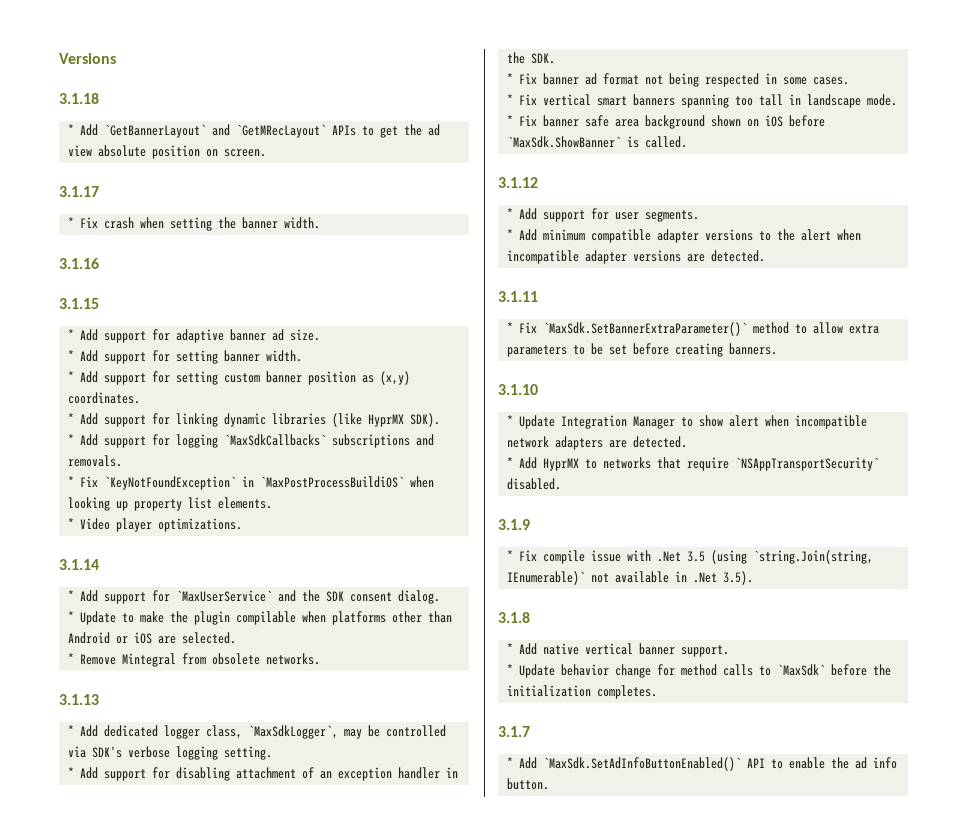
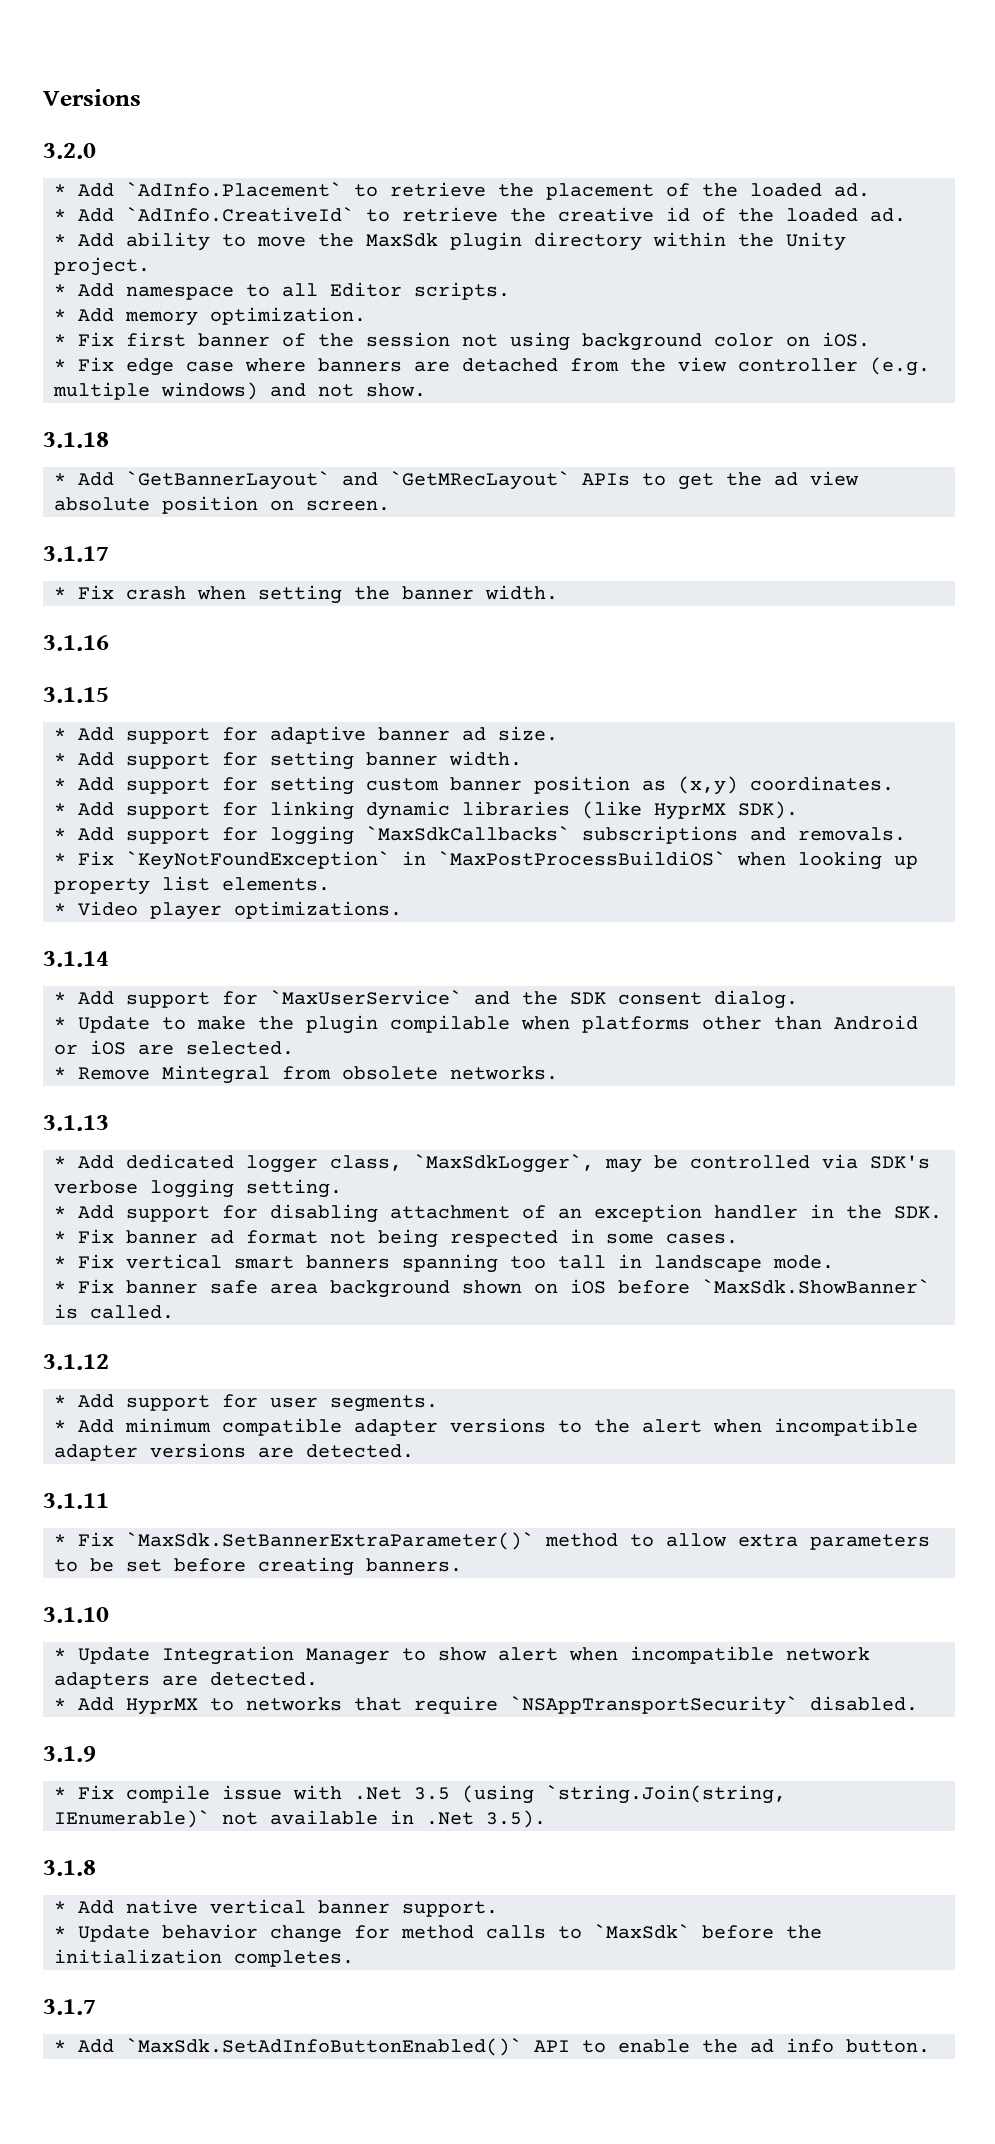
(116, 58) none -> [43,143,96,159] [54,182,871,200] [54,207,907,222] [54,232,847,251] [54,257,151,276] [54,282,511,300] [54,307,367,326] [54,332,871,351] [54,357,931,376] [53,382,427,400] // 3.2.0 // * Add `AdInfo.Placement` to retrieve the placement of the loaded ad. // * Add `AdInfo.CreativeId` to retrieve the creative id of the loaded ad. // * Add ability to move the MaxSdk plugin directory within the Unity project. // * Add namespace to all Editor scripts. // * Add memory optimization. // * Fix first banner of the session not using background color on iOS. // * Fix edge case where banners are detached from the view controller (e.g. multiple windows) and not show.

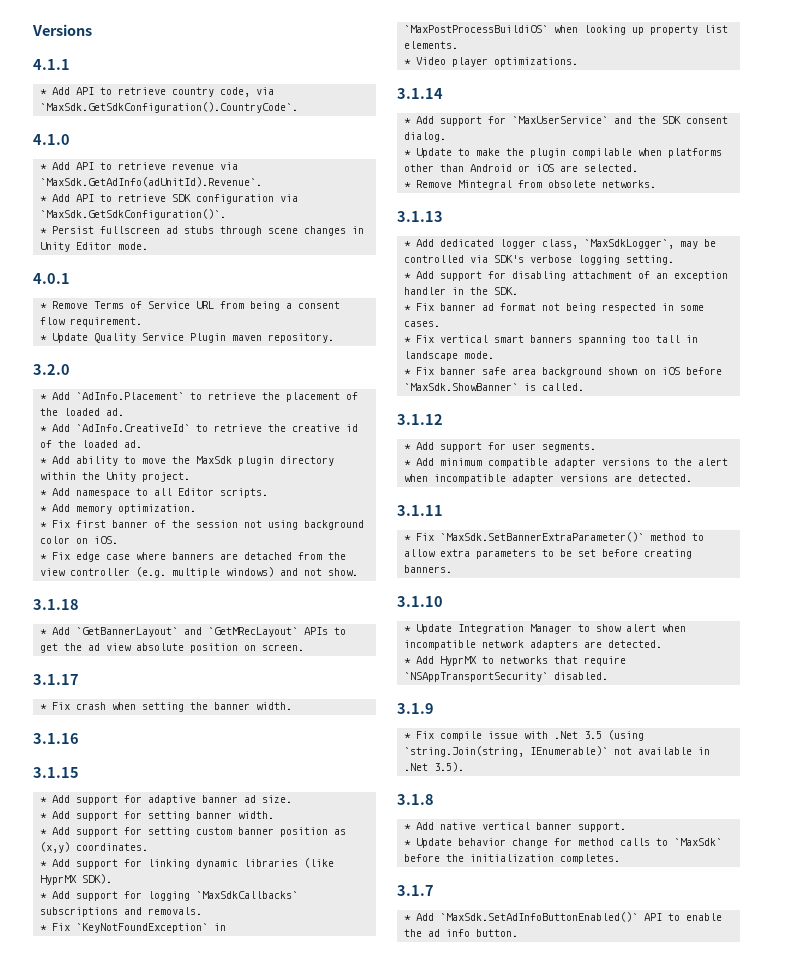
(141, 97) none -> [33,59,70,70] [39,87,274,97] [39,102,298,113] [33,134,70,145] [39,162,238,170] [39,177,262,187] [39,194,298,204] [39,209,226,220] [39,226,364,236] [39,242,148,252] [33,273,70,284] [39,301,340,311] [39,317,142,327] [39,333,334,343] // 4.1.1 // * Add API to retrieve country code, via `MaxSdk.GetSdkConfiguration().CountryCode`. // 4.1.0 // * Add API to retrieve revenue via `MaxSdk.GetAdInfo(adUnitId).Revenue`. // * Add API to retrieve SDK configuration via `MaxSdk.GetSdkConfiguration()`. // * Persist fullscreen ad stubs through scene changes in Unity Editor mode. // 4.0.1 // * Remove Terms of Service URL from being a consent flow requirement. // * Update Quality Service Plugin maven repository.

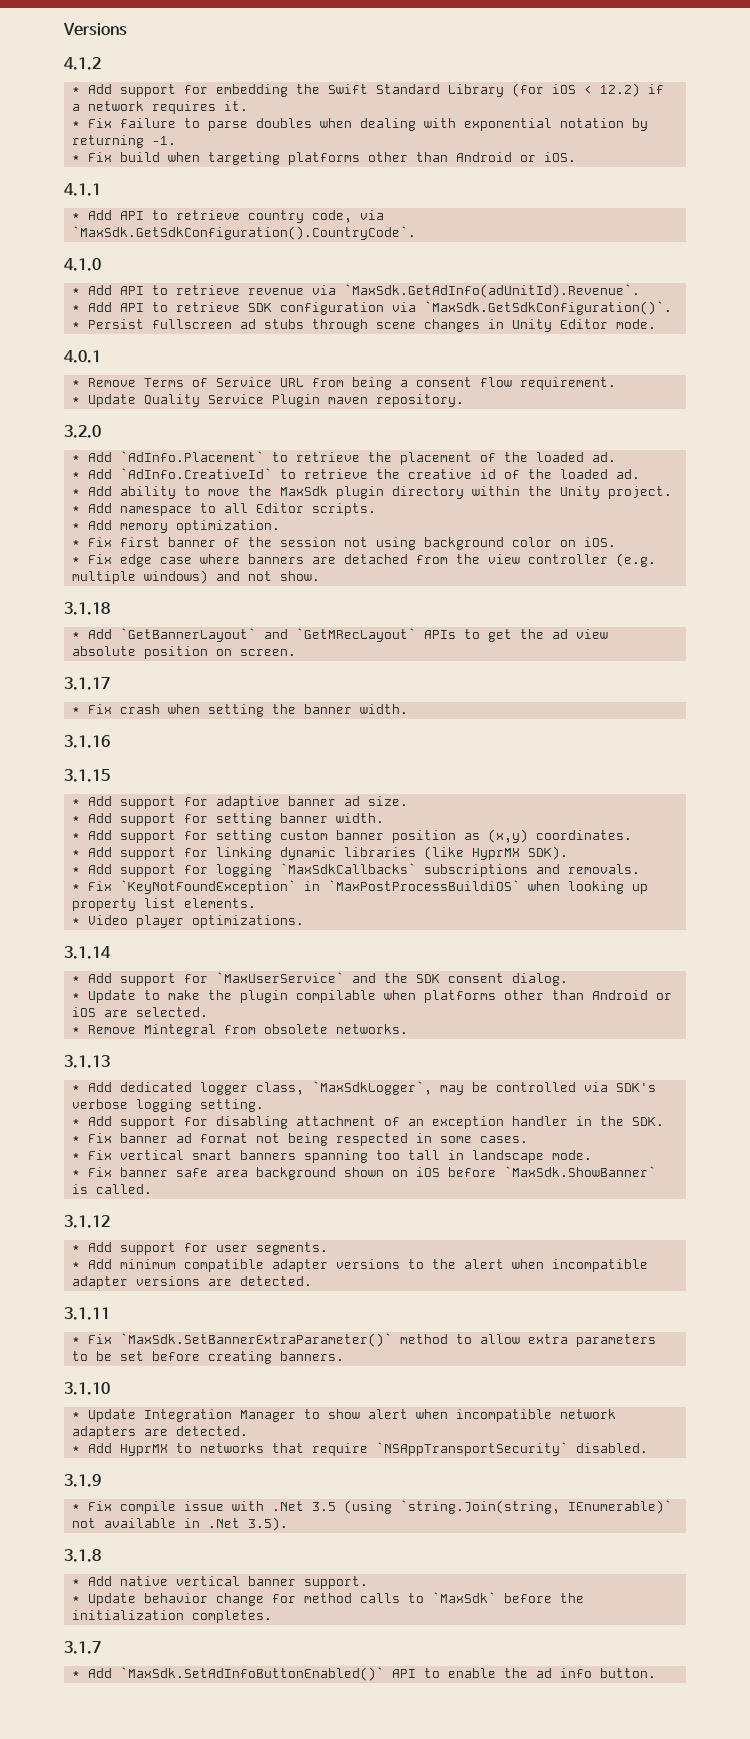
(92, 30) none -> [64,57,101,70] [71,83,664,97] [71,101,248,114] [71,118,648,131] [71,135,176,148] [71,152,576,165] // 4.1.2 // * Add support for embedding the Swift Standard Library (for iOS < 12.2) if a network requires it. // * Fix failure to parse doubles when dealing with exponential notation by returning -1. // * Fix build when targeting platforms other than Android or iOS.

